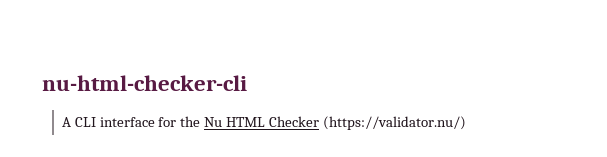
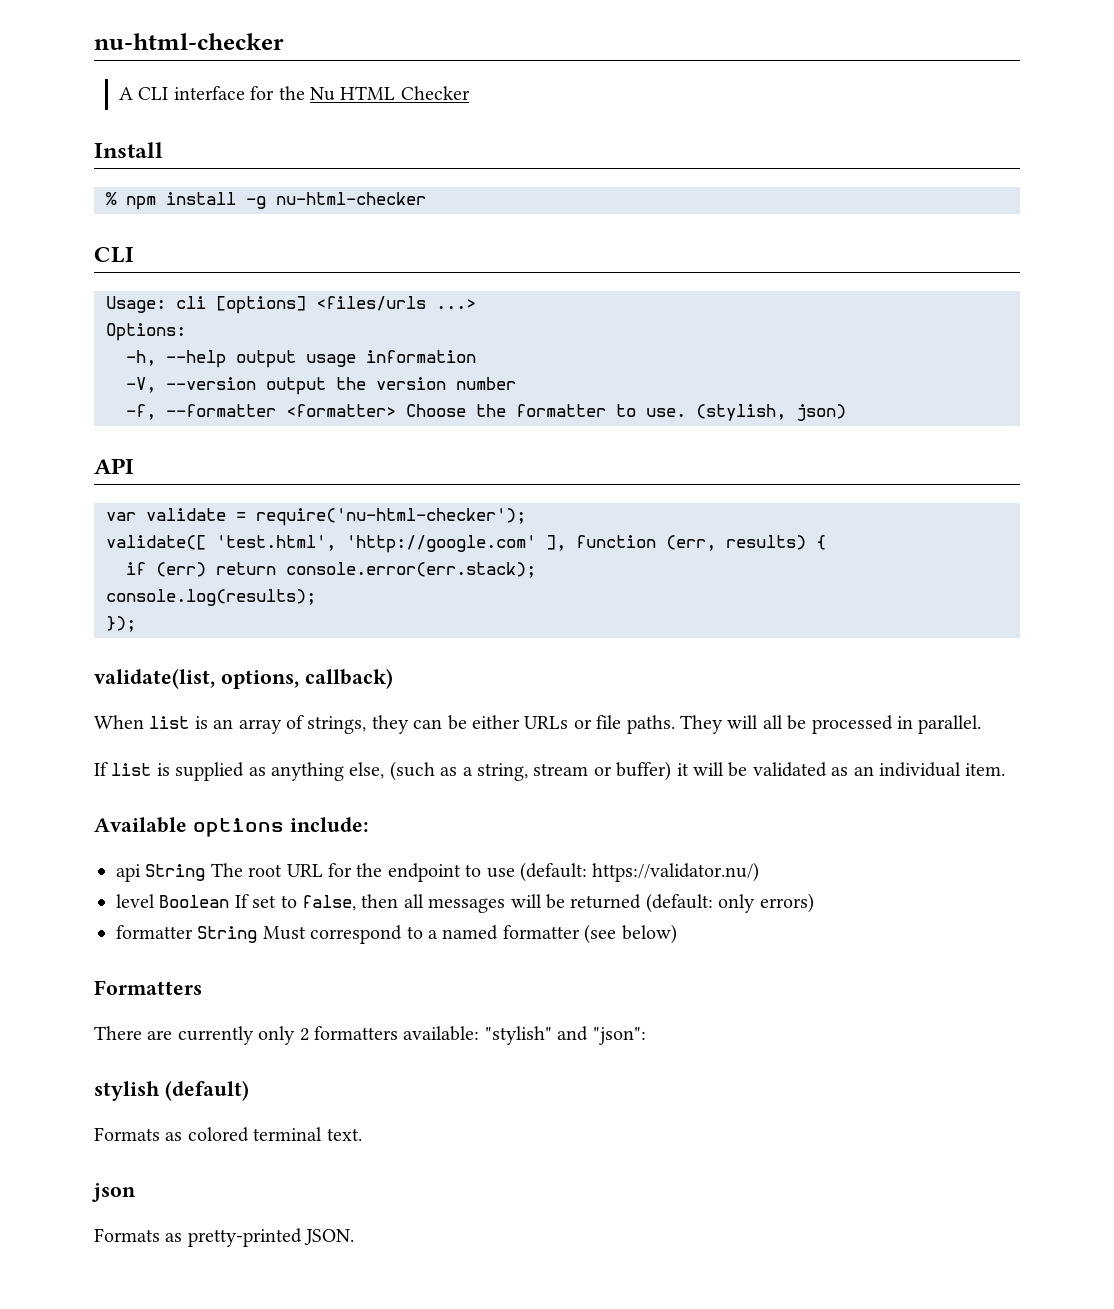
[42,75,247,91] nu-html-checker-cli -> [94,33,284,50] nu-html-checker
[323,116,467,130] (https://validator.nu/) -> [94,142,163,158] [106,192,426,210] [94,247,134,263] [106,296,476,314] [106,323,186,341] [126,350,476,368] [126,377,516,395] [126,404,846,421] [94,458,134,474] [106,508,526,526] [106,535,826,553] [126,562,536,578] [106,589,316,606] [106,616,136,632] [94,668,393,689] [94,715,982,734] [94,761,1006,781] [94,817,369,837] [116,862,760,882] [116,893,814,913] [116,924,677,944] [94,980,202,995] [94,1026,646,1045] [94,1080,249,1101] [94,1127,362,1142] [92,1183,136,1202] [94,1228,355,1247] // Install // % npm install -g nu-html-checker // CLI // Usage: cli [options] <files/urls ...> // Options: // -h, --help output usage information // -V, --version output the version number // -f, --formatter <formatter> Choose the formatter to use. (stylish, json) // API // var validate = require('nu-html-checker'); // validate([ 'test.html', 'http://google.com' ], function (err, results) { // if (err) return console.error(err.stack); // console.log(results); // }); // validate(list, options, callback) // When list is an array of strings, they can be either URLs or file paths. They will all be processed in parallel. // If list is supplied as anything else, (such as a string, stream or buffer) it will be validated as an individual item. // Available options include: // api String The root URL for the endpoint to use (default: https://validator.nu/) // level Boolean If set to false, then all messages will be returned (default: only errors) // formatter String Must correspond to a named formatter (see below) // Formatters // There are currently only 2 formatters available: "stylish" and "json": // stylish (default) // Formats as colored terminal text. // json // Formats as pretty-printed JSON.

